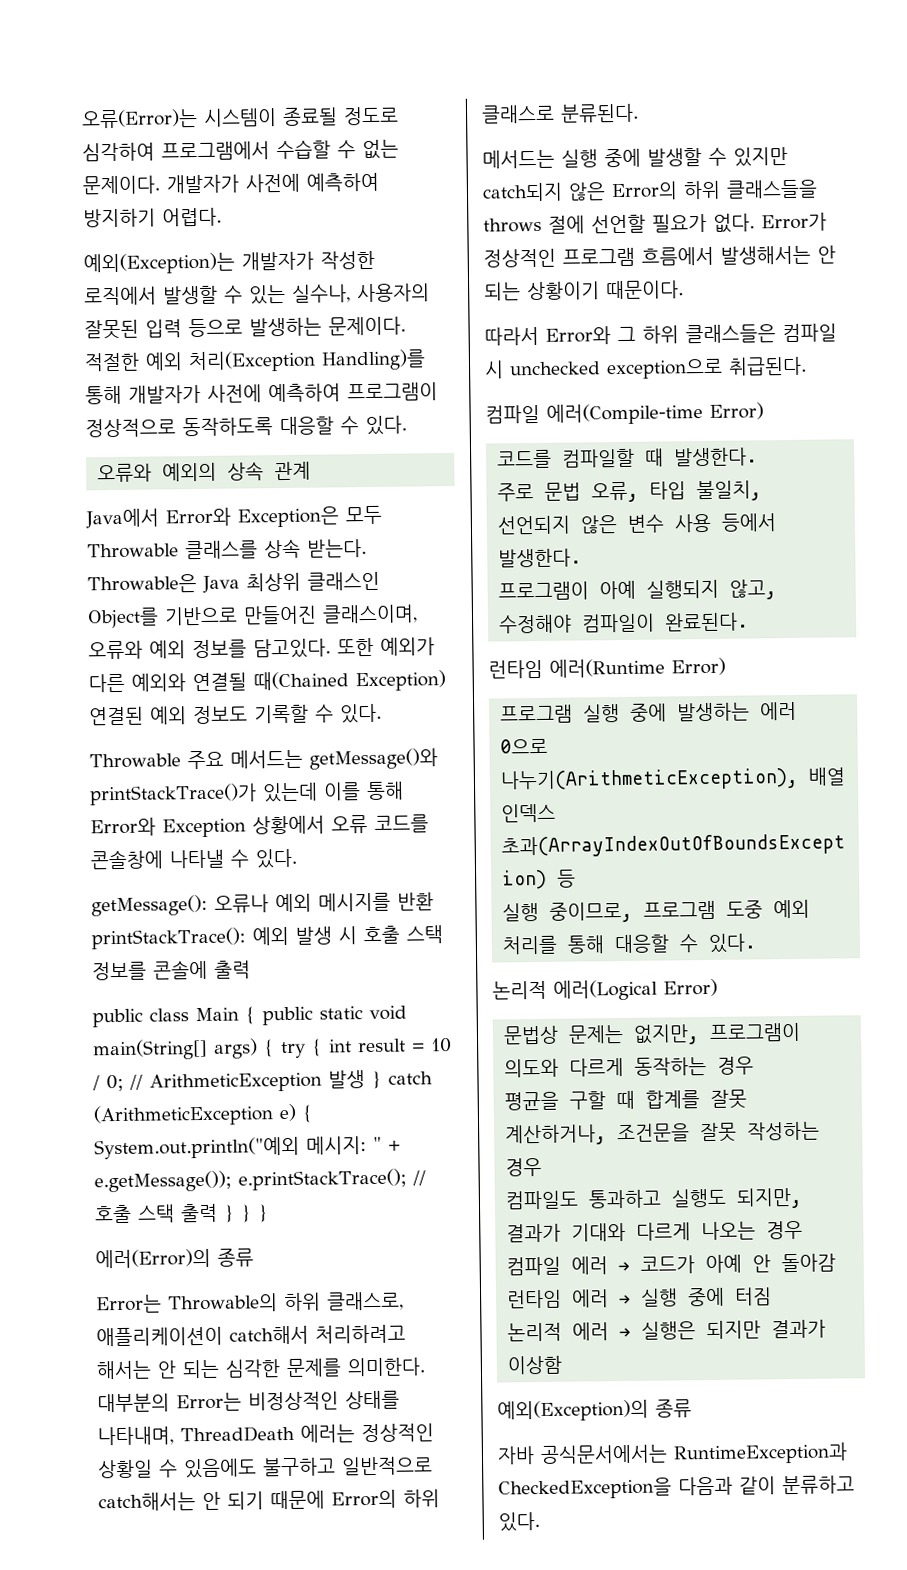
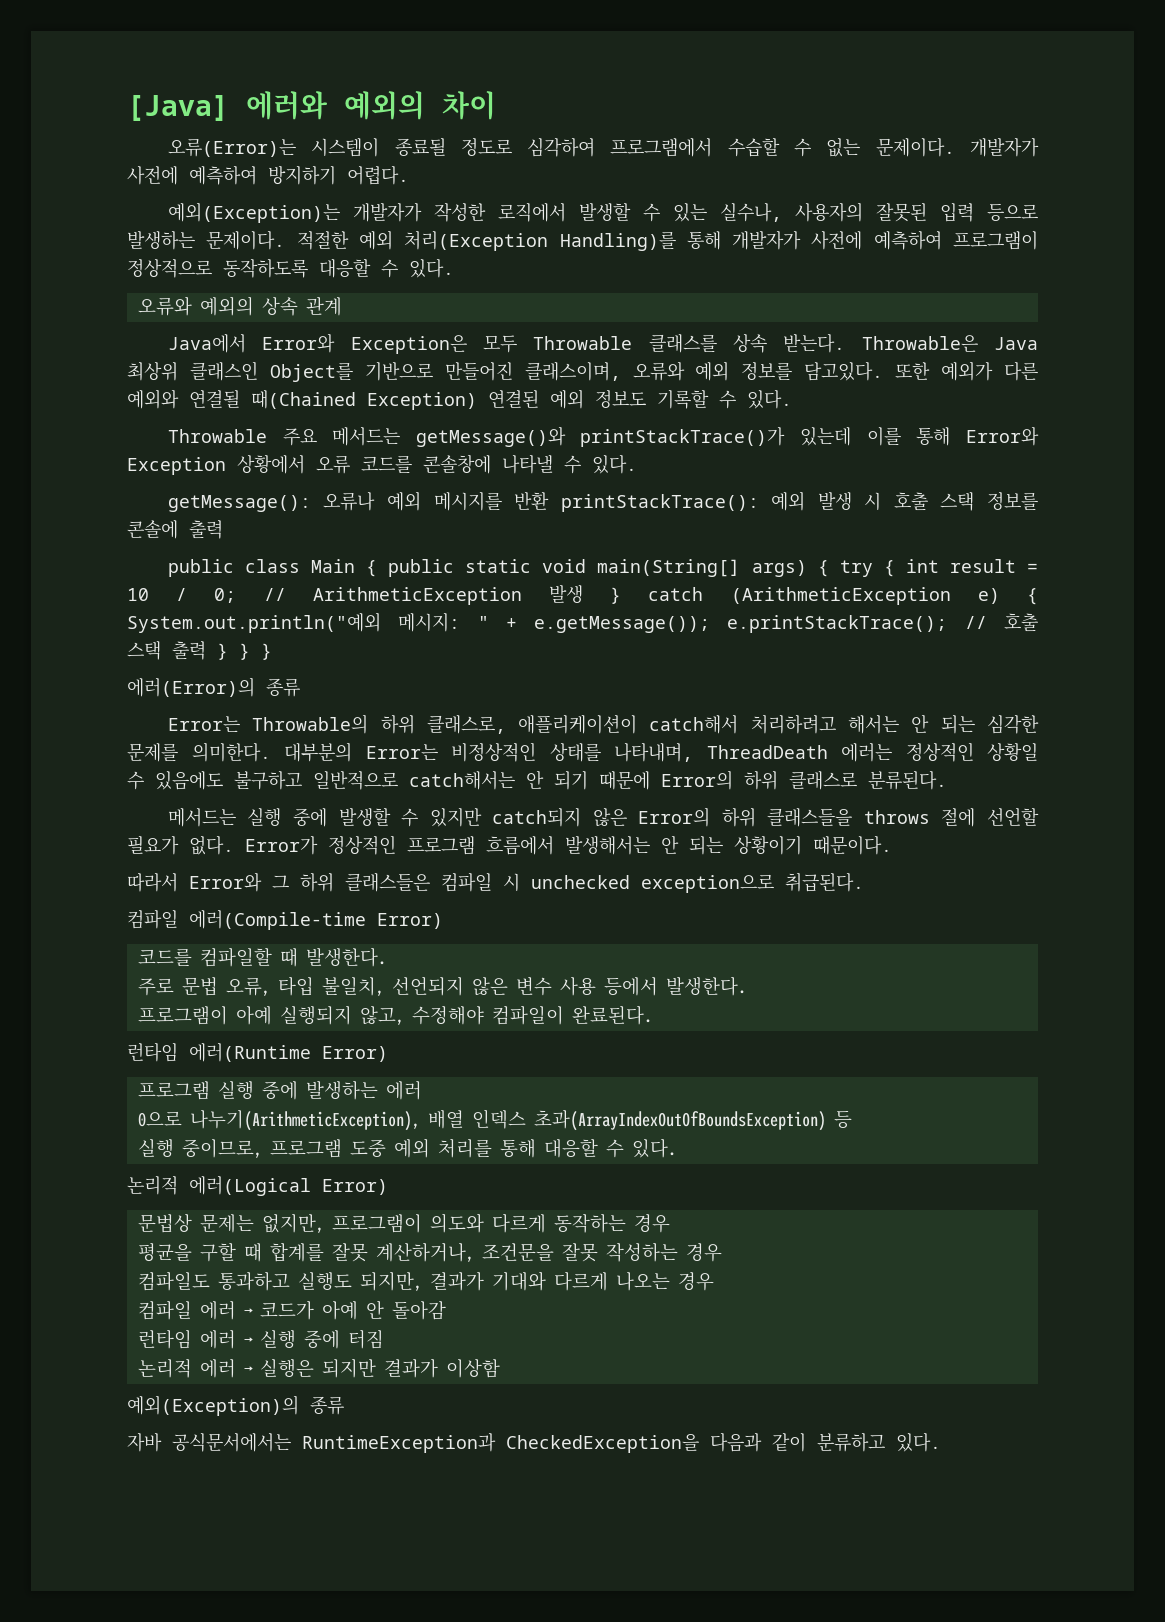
(81, 118) none -> [127,91,496,121] [Java] 에러와 예외의 차이 //

